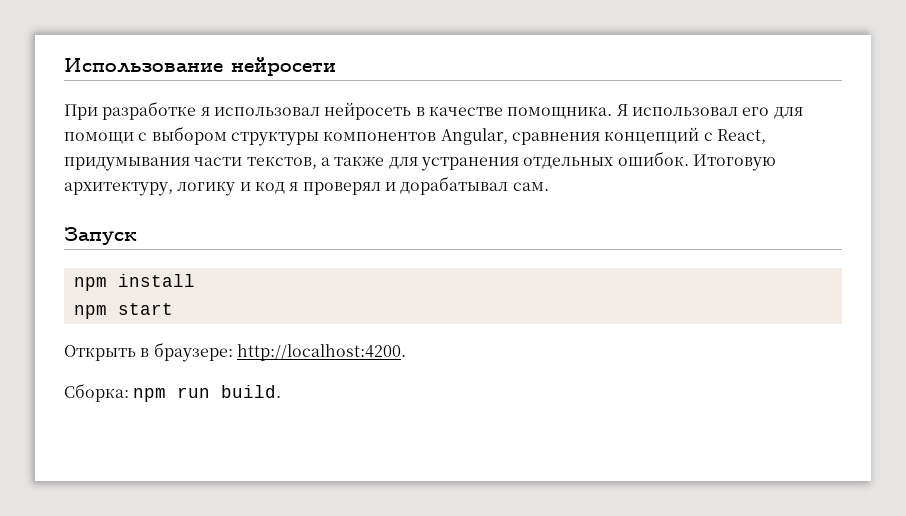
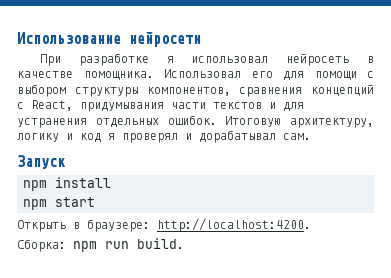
[616,104,738,116] Я использовал -> [164,69,241,78] Использовал
[323,128,508,145] компонентов Angular, -> [146,87,231,96] компонентов,
[246,156,385,169] текстов, а также -> [213,102,276,109] текстов и

